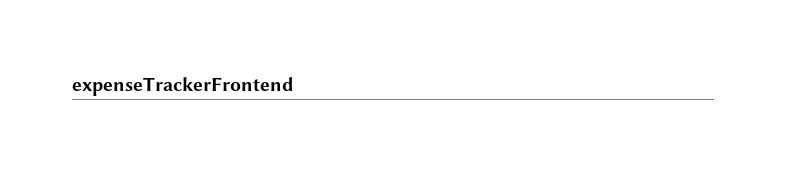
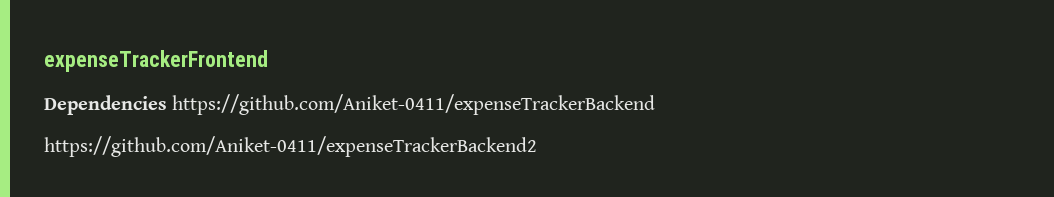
(294, 86) none -> [44,94,656,115] [44,136,537,157] // Dependencies https://github.com/Aniket-0411/expenseTrackerBackend // https://github.com/Aniket-0411/expenseTrackerBackend2

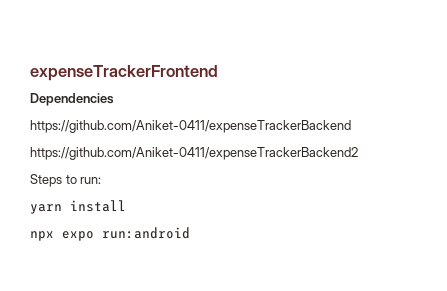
(167, 105) none -> (114, 99) //
(537, 146) none -> [30,174,102,187] [30,200,126,214] [30,227,190,241] // Steps to run: // yarn install // npx expo run:android

